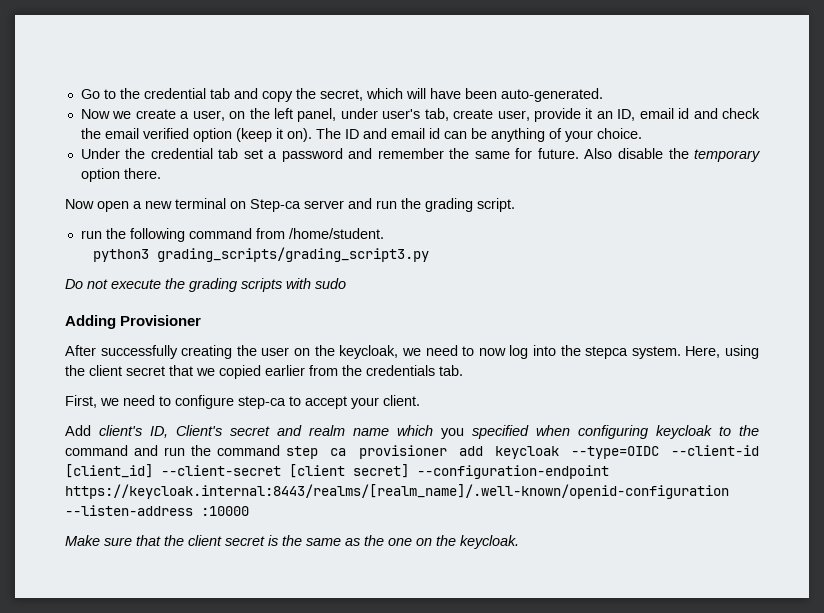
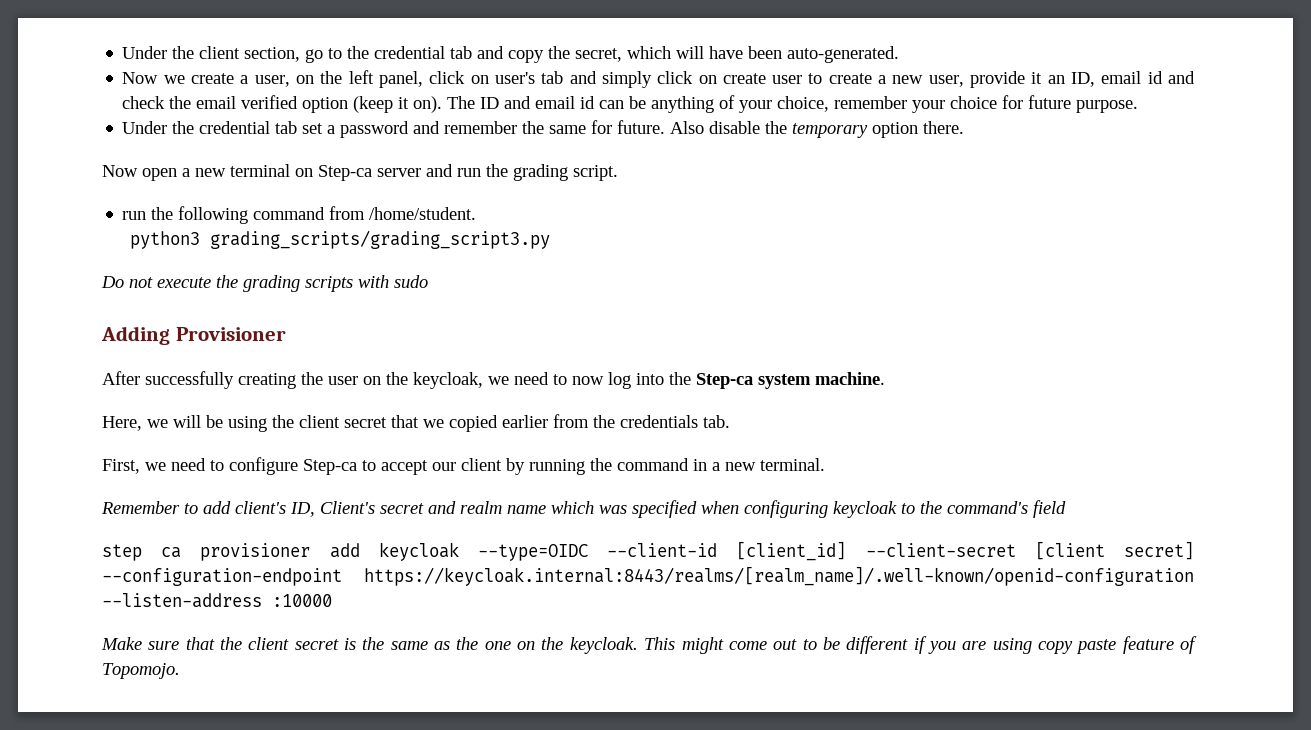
[80,89,100,99] Go -> [122,46,324,63] Under the client section, go
[340,108,494,121] under user's tab, create -> [429,71,924,88] click on user's tab and simply click on create user to create a new
[596,128,642,139] choice. -> [777,95,1139,113] choice, remember your choice for future purpose.
[585,346,721,359] stepca system. Here, -> [696,372,885,389] [102,415,223,431] Step-ca system machine. // Here, we will be
[238,396,286,409] step-ca -> [303,459,357,475] Step-ca
[351,395,420,409] [65,425,91,436] your client. // Add -> [432,458,825,475] [101,501,231,514] our client by running the command in a new terminal. // Remember to add
[441,428,464,439] you -> [599,505,627,514] was
[65,445,281,456] command and run the command -> [947,500,1066,518] command's field //
(519, 542) none -> [644,636,1197,654] [102,663,180,679] This might come out to be different if you are using copy paste feature of Topomojo.

